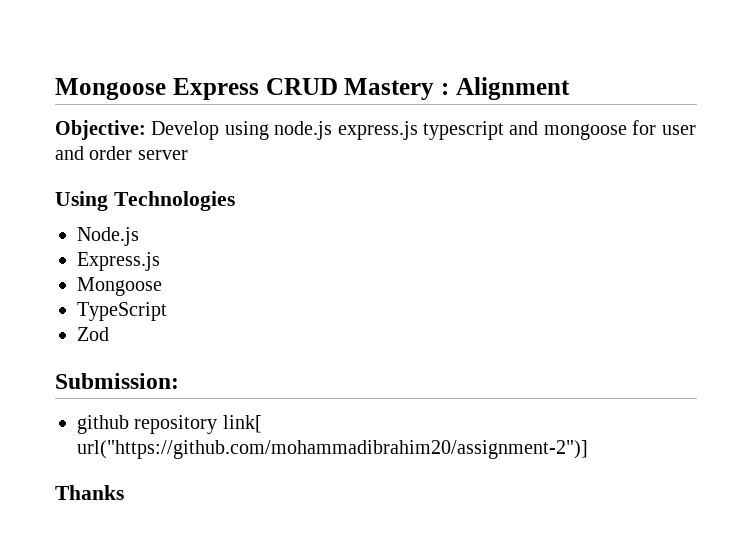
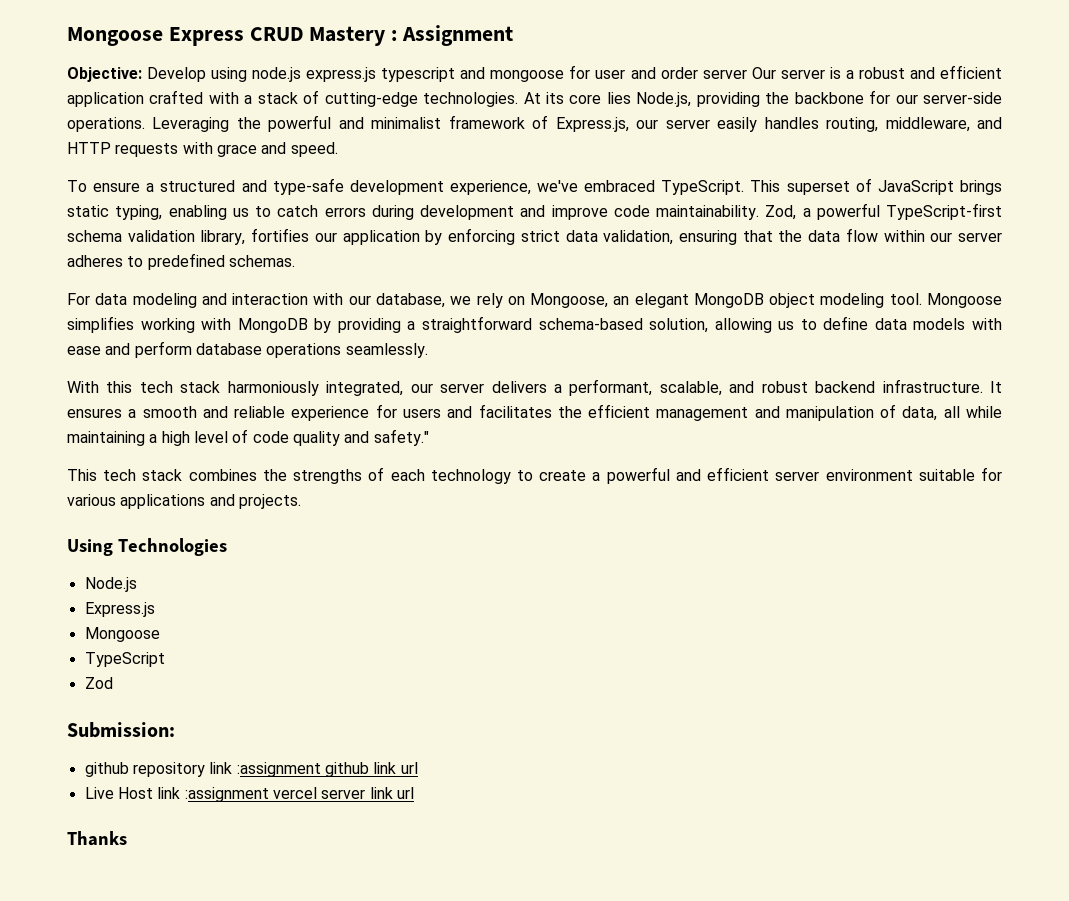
[455,77,570,100] Alignment -> [402,25,514,46] Assignment
(188, 155) none -> [751,65,1003,79] [67,90,1003,107] [67,115,1003,132] [67,142,338,157] [67,178,1002,195] [67,203,1002,220] [67,228,1002,245] [67,253,295,270] [67,293,1003,308] [67,316,1002,333] [67,341,428,358] [67,379,1002,396] [67,404,1003,421] [67,429,429,446] [67,467,1002,484] [67,494,301,509] Our server is a robust and efficient application crafted with a stack of cutting-edge technologies. At its core lies Node.js, providing the backbone for our server-side operations. Leveraging the powerful and minimalist framework of Express.js, our server easily handles routing, middleware, and HTTP requests with grace and speed. // To ensure a structured and type-safe development experience, we've embraced TypeScript. This superset of JavaScript brings static typing, enabling us to catch errors during development and improve code maintainability. Zod, a powerful TypeScript-first schema validation library, fortifies our application by enforcing strict data validation, ensuring that the data flow within our server adheres to predefined schemas. // For data modeling and interaction with our database, we rely on Mongoose, an elegant MongoDB object modeling tool. Mongoose simplifies working with MongoDB by providing a straightforward schema-based solution, allowing us to define data models with ease and perform database operations seamlessly. // With this tech stack harmoniously integrated, our server delivers a performant, scalable, and robust backend infrastructure. It ensures a smooth and reliable experience for users and facilitates the efficient management and manipulation of data, all while maintaining a high level of code quality and safety." // This tech stack combines the strengths of each technology to create a powerful and efficient server environment suitable for various applications and projects.
[222,415,262,433] [77,440,588,459] link[ url("https://github.com/mohammadibrahim20/assignment-2")] -> [209,762,418,777] [84,787,414,802] link :assignment github link url // Live Host link :assignment vercel server link url

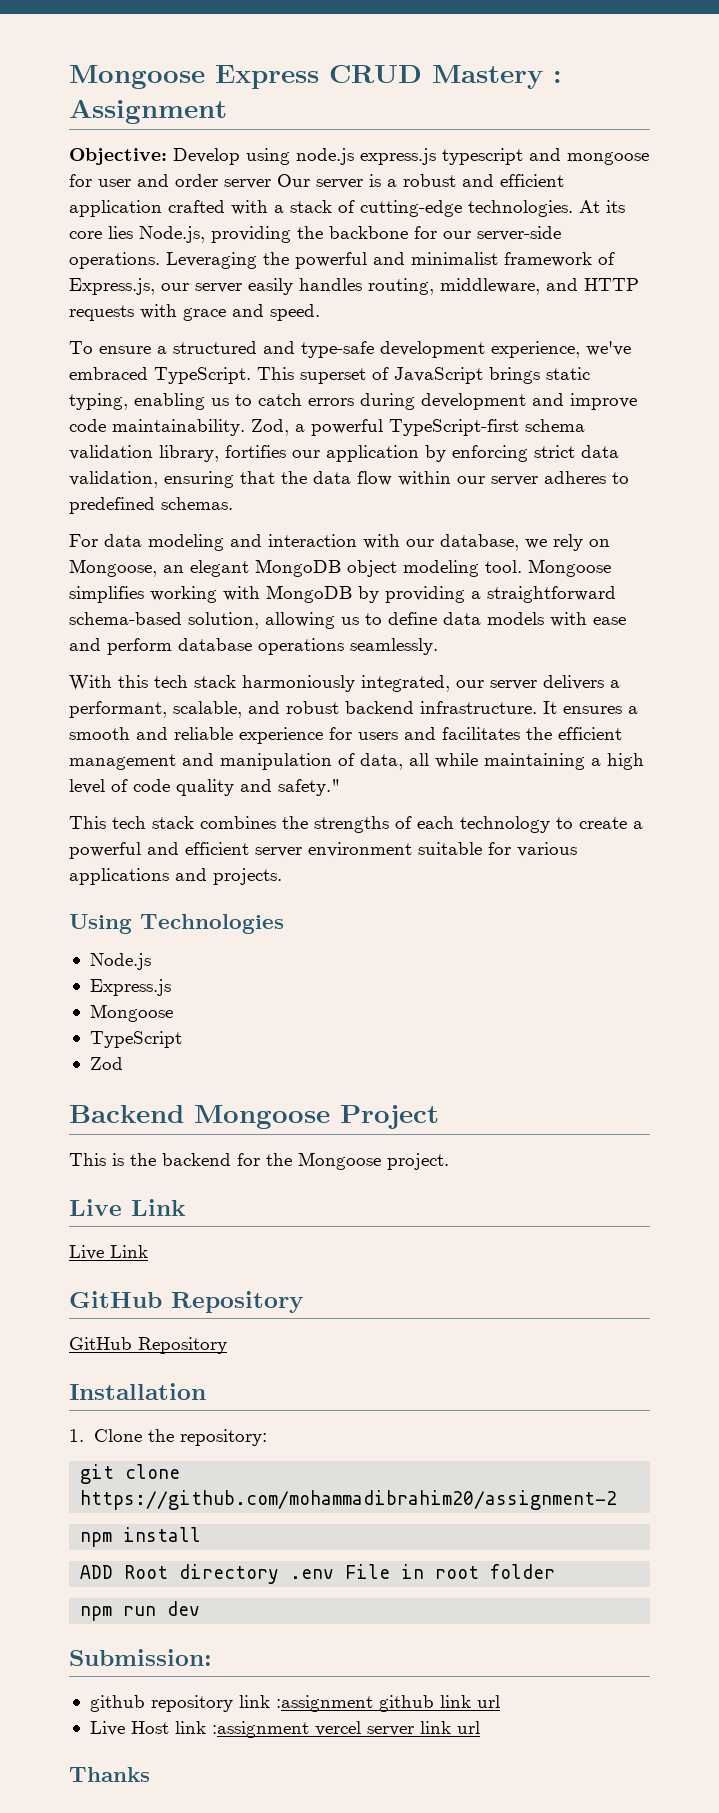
(113, 683) none -> [69,1105,439,1129] [69,1152,449,1170] [69,1199,186,1216] [69,1245,148,1260] [69,1291,304,1313] [69,1337,227,1354] [69,1383,206,1400] [69,1429,267,1446] [80,1464,181,1484] [80,1490,618,1510] [80,1527,202,1547] [80,1564,556,1584] [80,1601,201,1621] // Backend Mongoose Project // This is the backend for the Mongoose project. // Live Link // Live Link // GitHub Repository // GitHub Repository // Installation // 1. Clone the repository: // git clone https://github.com/mohammadibrahim20/assignment-2 // npm install // ADD Root directory .env File in root folder // npm run dev

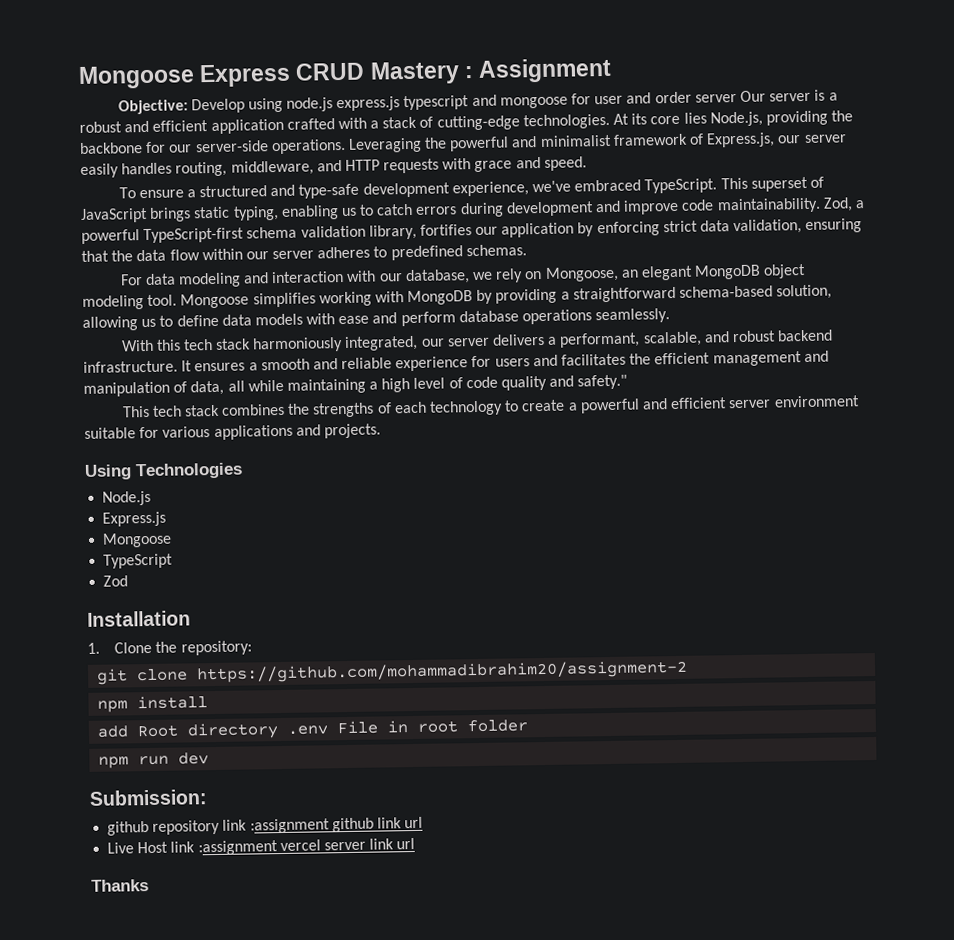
[69,1105,439,1129] [69,1152,449,1170] [69,1199,186,1216] [69,1245,148,1260] [69,1291,304,1313] [69,1337,227,1354] // Backend Mongoose Project // This is the backend for the Mongoose project. // Live Link // Live Link // GitHub Repository // GitHub Repository -> (129, 581) none
[80,1565,114,1579] ADD -> [97,725,130,738] add

